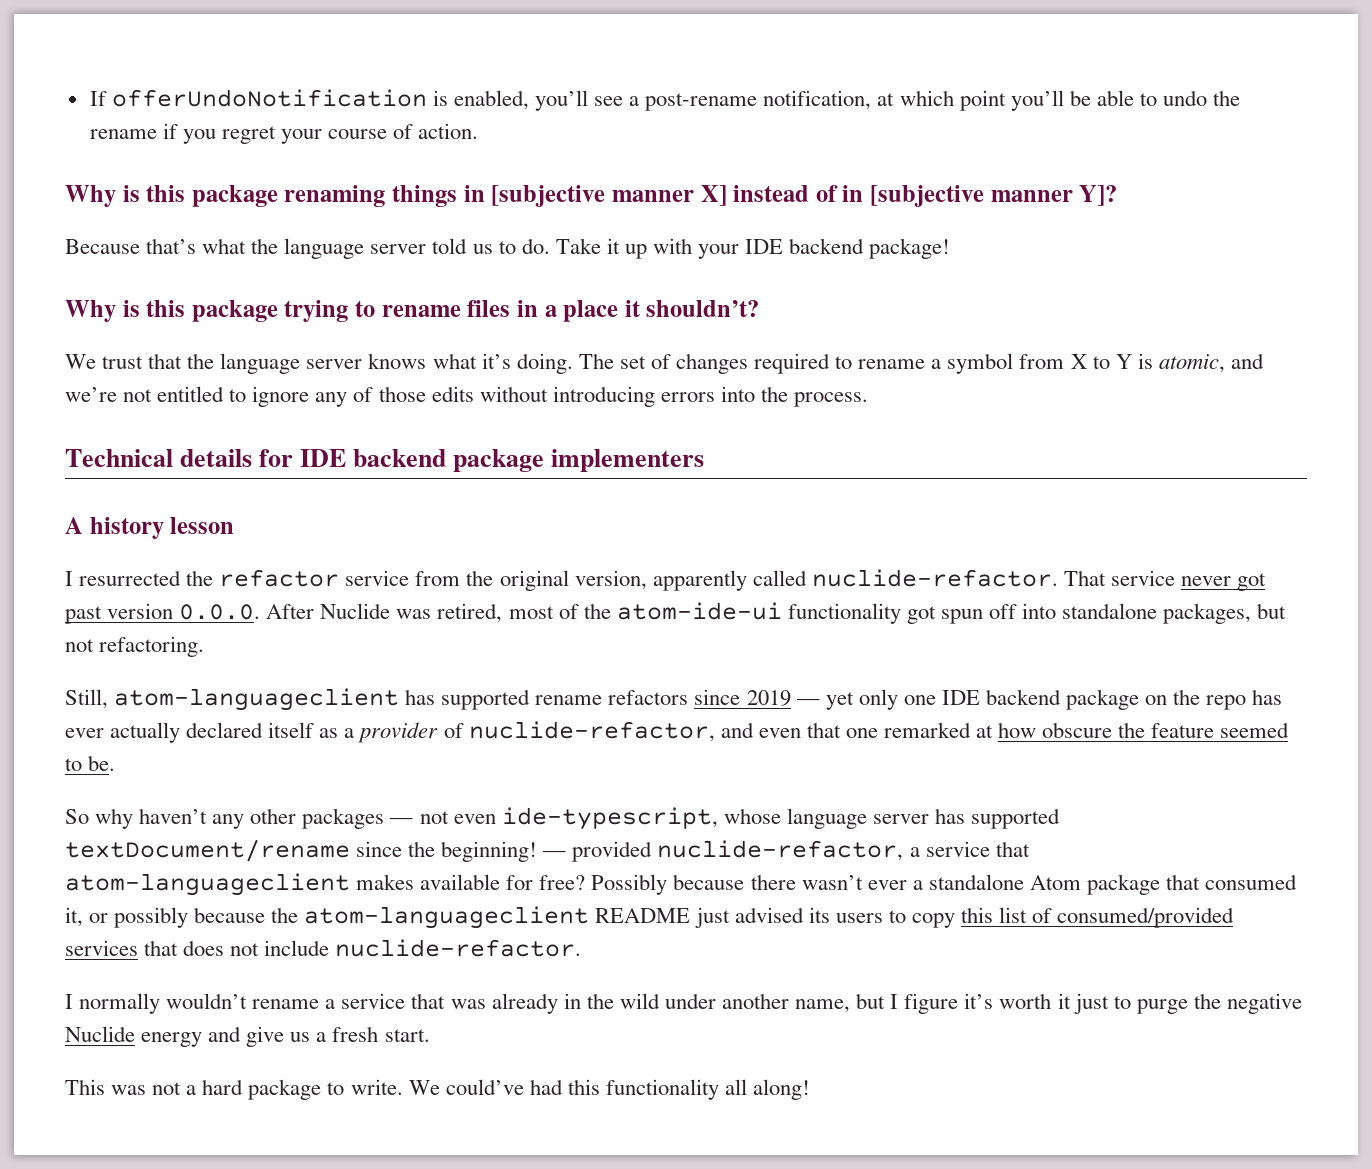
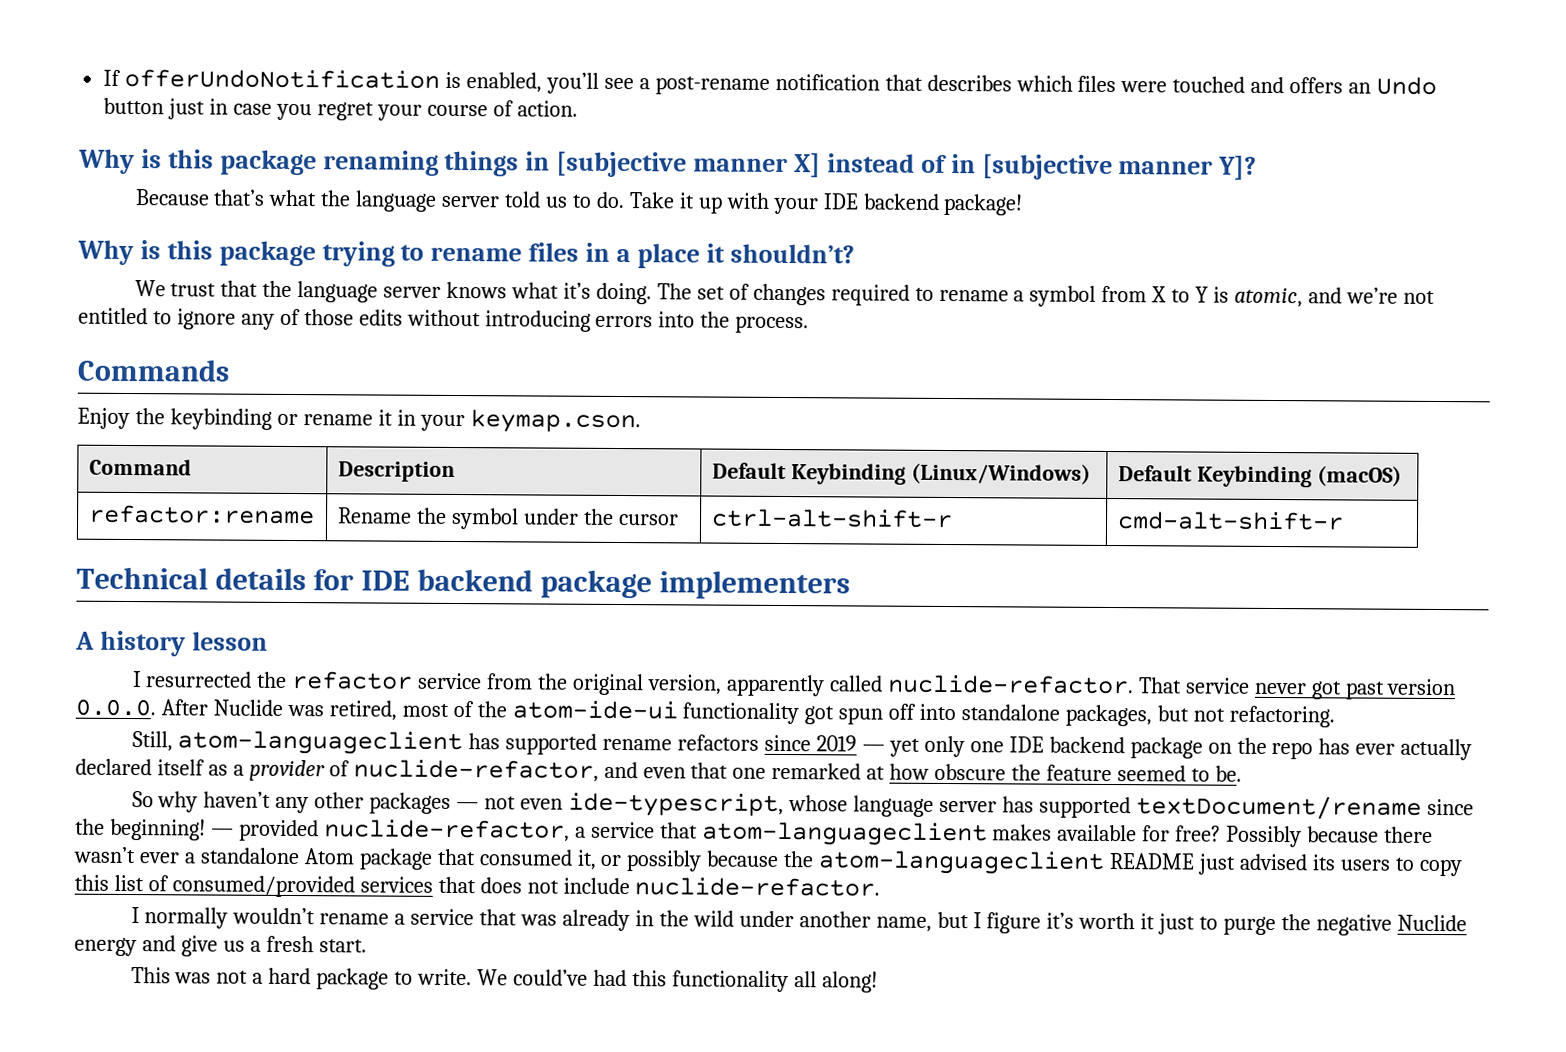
[763,90,1241,111] [89,123,178,139] notification, at which point you’ll be able to undo the rename if -> [774,73,1438,95] [103,97,273,120] notification that describes which files were touched and offers an Undo button just in case
(869, 399) none -> [77,358,230,382] [77,407,641,434] [88,458,192,476] [337,461,455,482] [711,462,1091,485] [1117,465,1402,488] [88,504,315,525] [337,507,679,530] [710,508,953,529] [1116,511,1344,531] // Commands // Enjoy the keybinding or rename it in your keymap.cson. // Command | Description | Default Keybinding (Linux/Windows) | Default Keybinding (macOS) // refactor:rename | Rename the symbol under the cursor | ctrl-alt-shift-r | cmd-alt-shift-r

